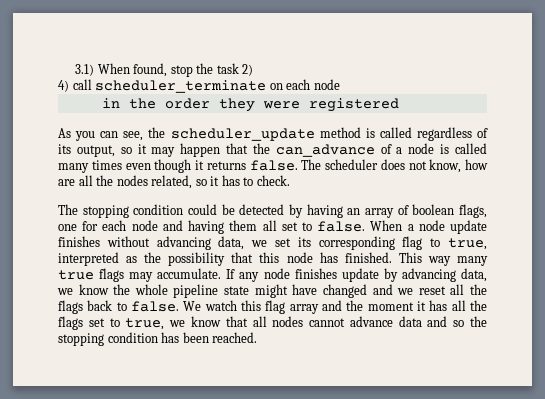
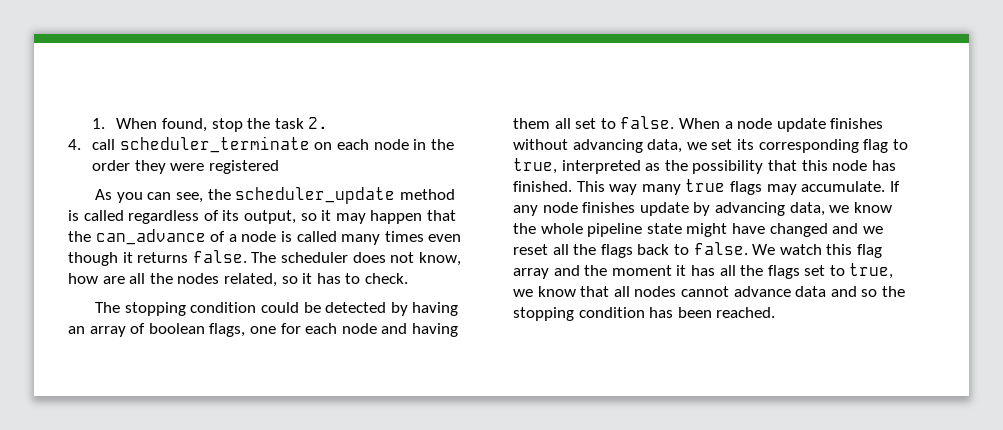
[75,64,95,76] 3.1) -> [92,118,106,129] 1.
[242,64,254,76] [58,80,69,92] 2) // 4) -> [308,117,329,129] [68,139,81,150] 2. // 4.
(340, 84) // -> (409, 144) none

